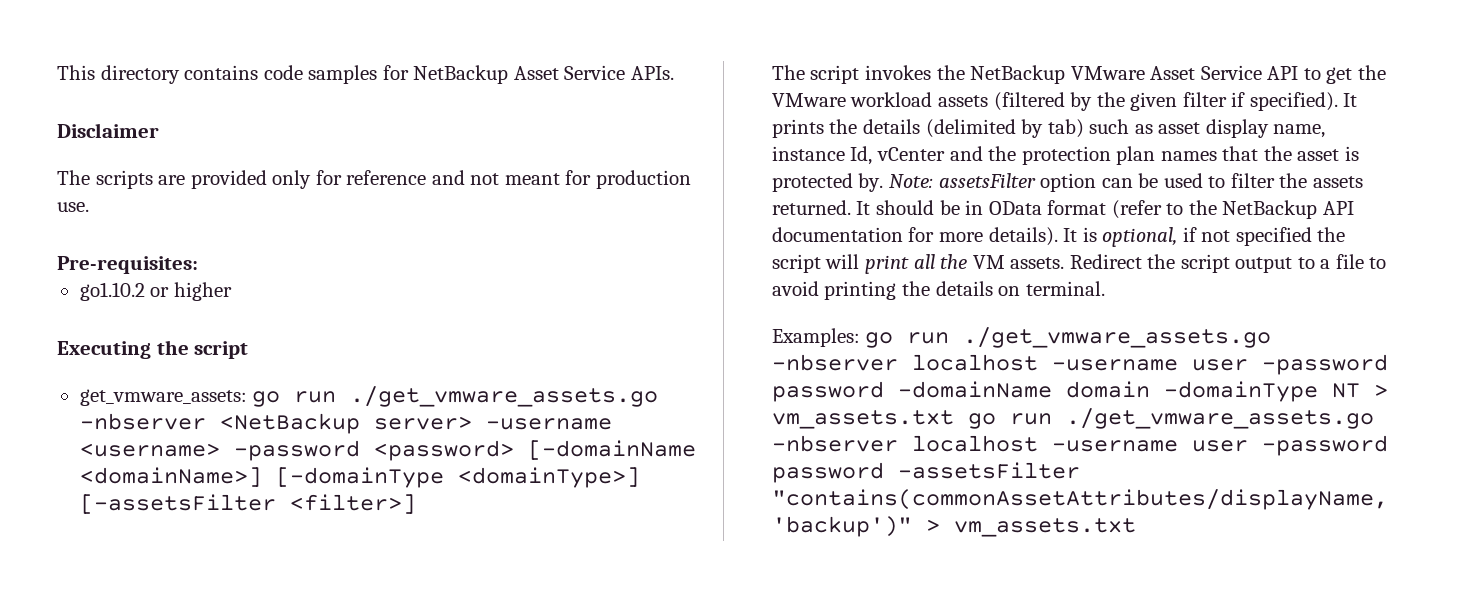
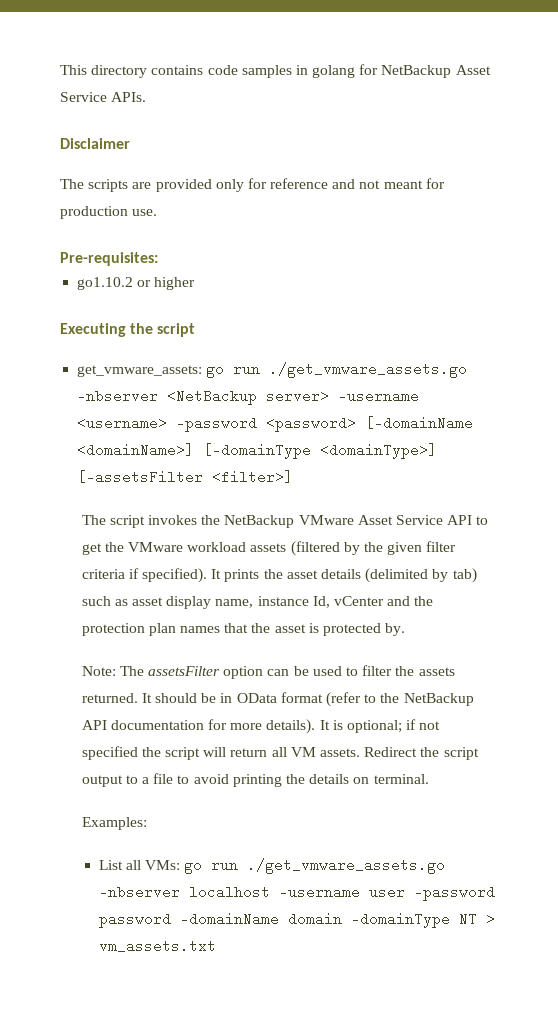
(378, 74) none -> [295,65,356,78] in golang
(1227, 99) none -> [81,569,125,579] criteria
(858, 126) none -> [286,570,318,579] asset
[888,174,933,188] Note: -> [81,666,144,676] // Note: The
[1102,227,1178,247] optional, -> [347,720,403,733] optional;
[864,254,968,274] print all the -> [230,747,287,757] return all
(860, 337) none -> [98,860,181,870] // List all VMs:
[967,408,1374,429] [771,435,1388,456] [771,462,1080,483] [771,489,1388,510] [771,516,1136,537] go run ./get_vmware_assets.go -nbserver localhost -username user -password password -assetsFilter "contains(commonAssetAttributes/displayName, 'backup')" > vm_assets.txt -> (216, 946) none

